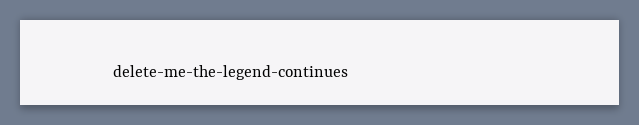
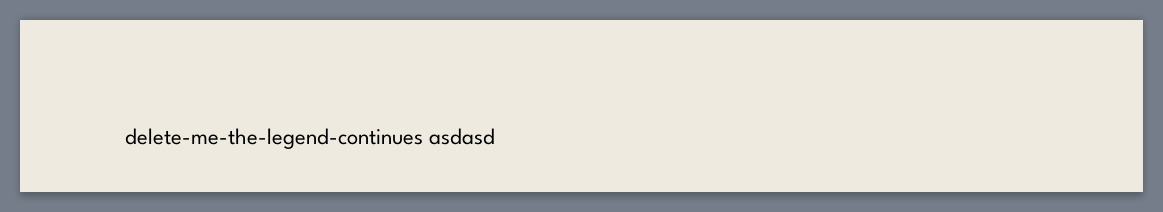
(348, 72) none -> [429,128,496,145] asdasd

